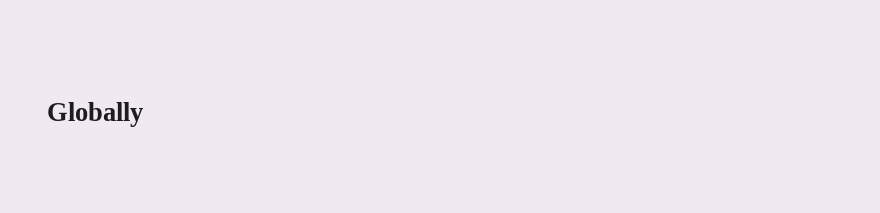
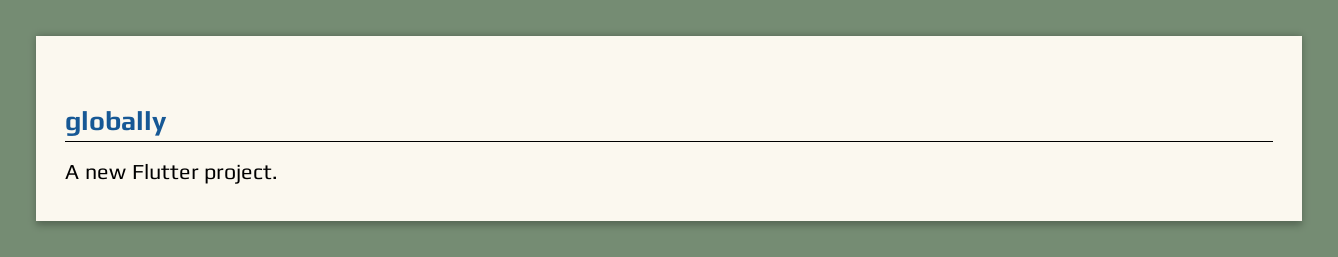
[47,102,143,127] Globally -> [65,111,167,136] [65,163,279,184] globally // A new Flutter project.

